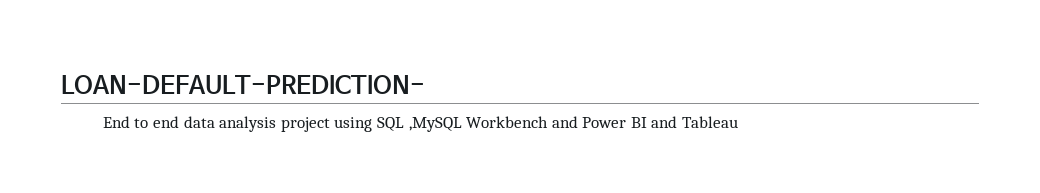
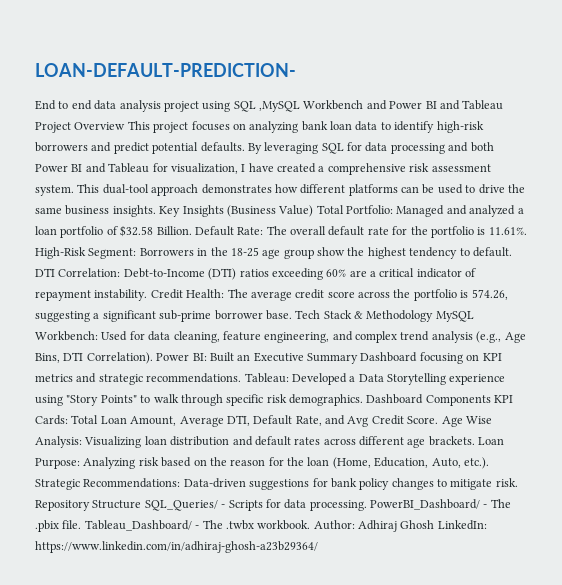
(739, 122) none -> [35,121,484,133] [35,142,494,154] [35,163,491,175] [35,184,525,196] [35,205,524,217] [35,225,527,238] [35,247,512,259] [35,268,477,280] [35,289,508,301] [35,310,474,322] [35,331,526,343] [35,352,502,364] [35,373,506,385] [35,394,514,406] [35,415,492,427] [35,436,505,448] [35,457,489,469] [35,478,518,490] [35,499,511,511] [35,520,487,532] [35,541,318,553] Project Overview This project focuses on analyzing bank loan data to identify high-risk borrowers and predict potential defaults. By leveraging SQL for data processing and both Power BI and Tableau for visualization, I have created a comprehensive risk assessment system. This dual-tool approach demonstrates how different platforms can be used to drive the same business insights. Key Insights (Business Value) Total Portfolio: Managed and analyzed a loan portfolio of $32.58 Billion. Default Rate: The overall default rate for the portfolio is 11.61%. High-Risk Segment: Borrowers in the 18-25 age group show the highest tendency to default. DTI Correlation: Debt-to-Income (DTI) ratios exceeding 60% are a critical indicator of repayment instability. Credit Health: The average credit score across the portfolio is 574.26, suggesting a significant sub-prime borrower base. Tech Stack & Methodology MySQL Workbench: Used for data cleaning, feature engineering, and complex trend analysis (e.g., Age Bins, DTI Correlation). Power BI: Built an Executive Summary Dashboard focusing on KPI metrics and strategic recommendations. Tableau: Developed a Data Storytelling experience using "Story Points" to walk through specific risk demographics. Dashboard Components KPI Cards: Total Loan Amount, Average DTI, Default Rate, and Avg Credit Score. Age Wise Analysis: Visualizing loan distribution and default rates across different age brackets. Loan Purpose: Analyzing risk based on the reason for the loan (Home, Education, Auto, etc.). Strategic Recommendations: Data-driven suggestions for bank policy changes to mitigate risk. Repository Structure SQL_Queries/ - Scripts for data processing. PowerBI_Dashboard/ - The .pbix file. Tableau_Dashboard/ - The .twbx workbook. Author: Adhiraj Ghosh LinkedIn: https://www.linkedin.com/in/adhiraj-ghosh-a23b29364/

